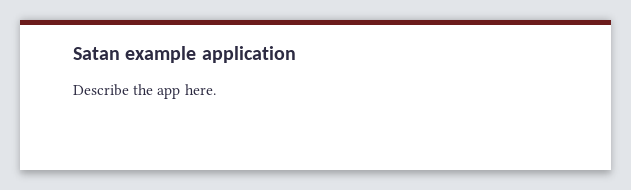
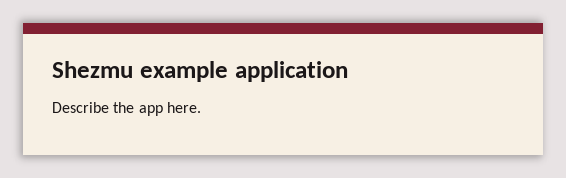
[73,47,120,60] Satan -> [52,61,133,78] Shezmu

